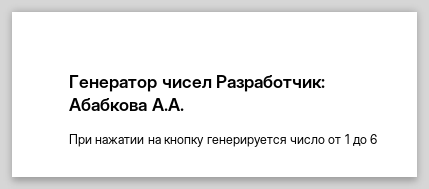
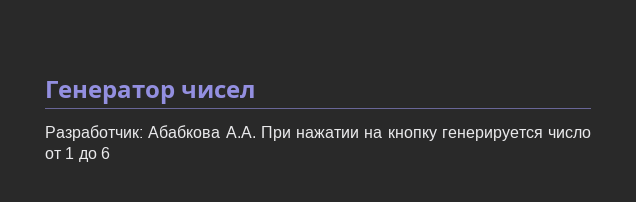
(212, 83) none -> (256, 91) //
(184, 104) // -> (256, 132) none

